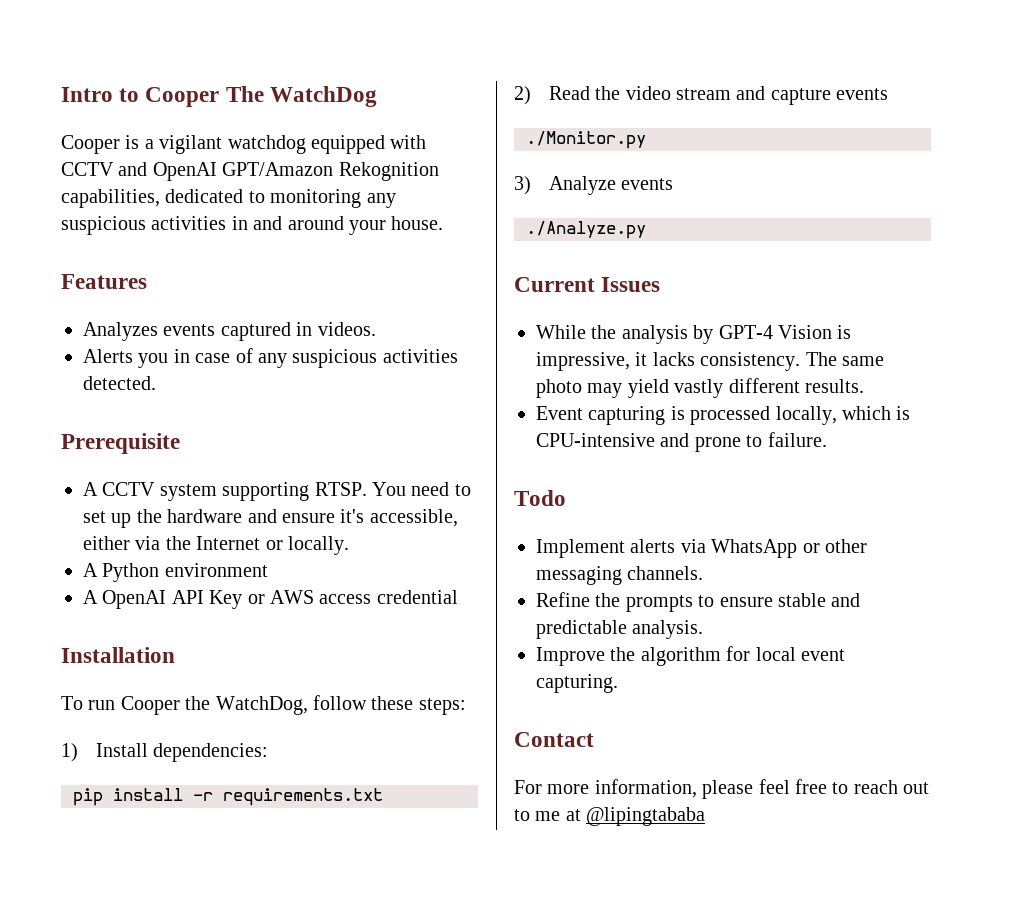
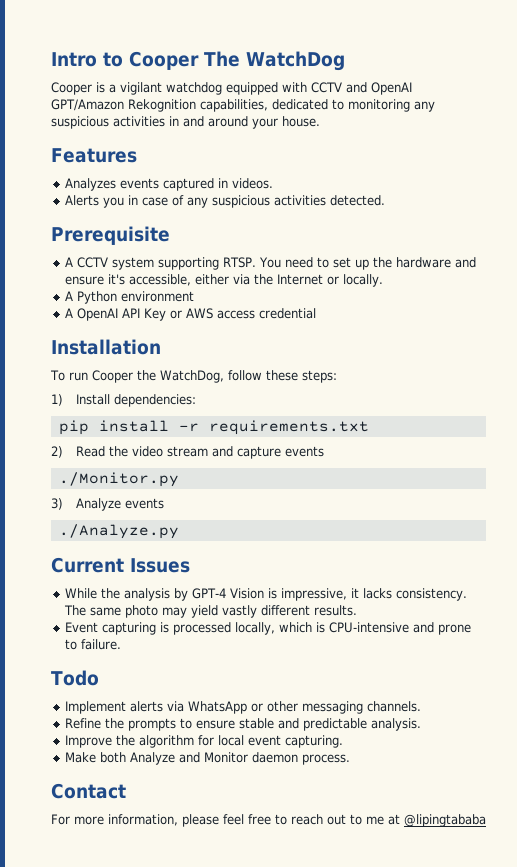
(618, 683) none -> [65,752,351,765] // Make both Analyze and Monitor daemon process.

